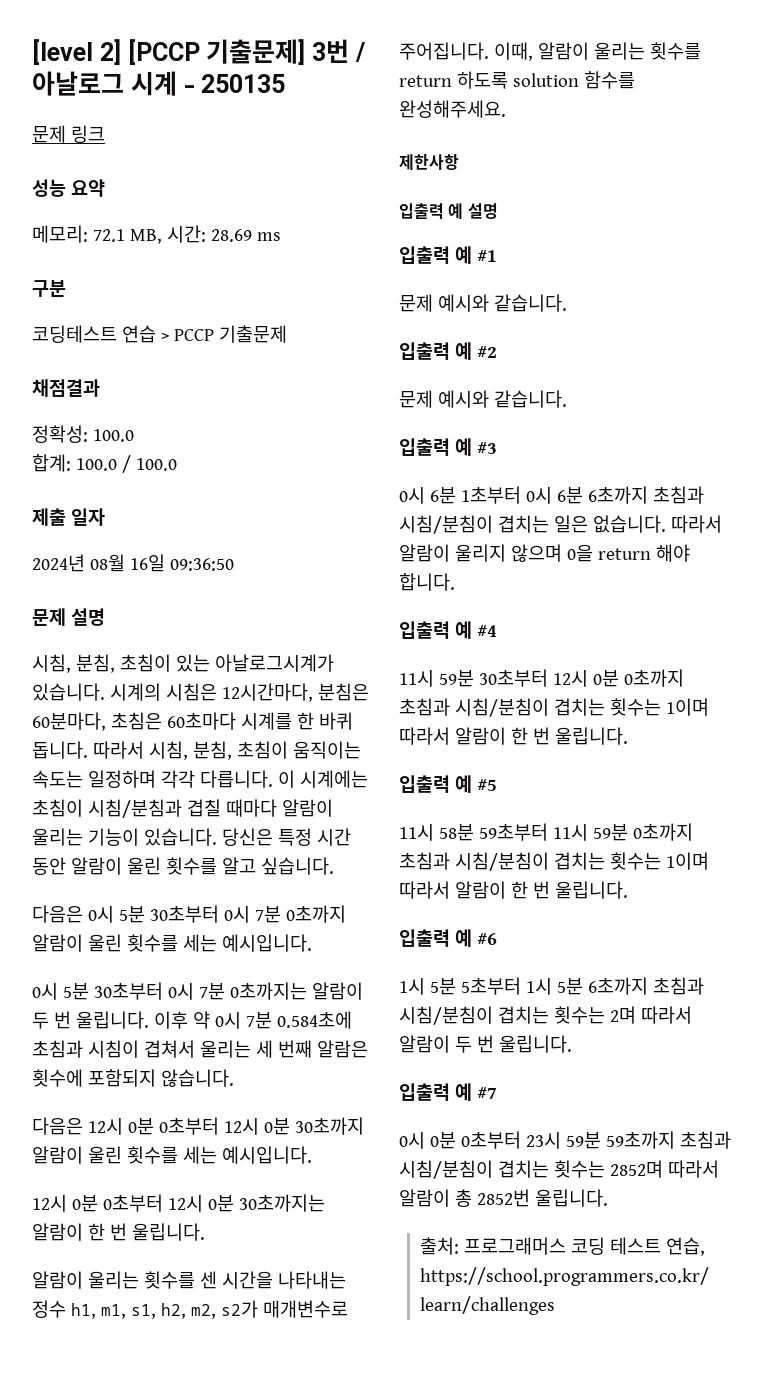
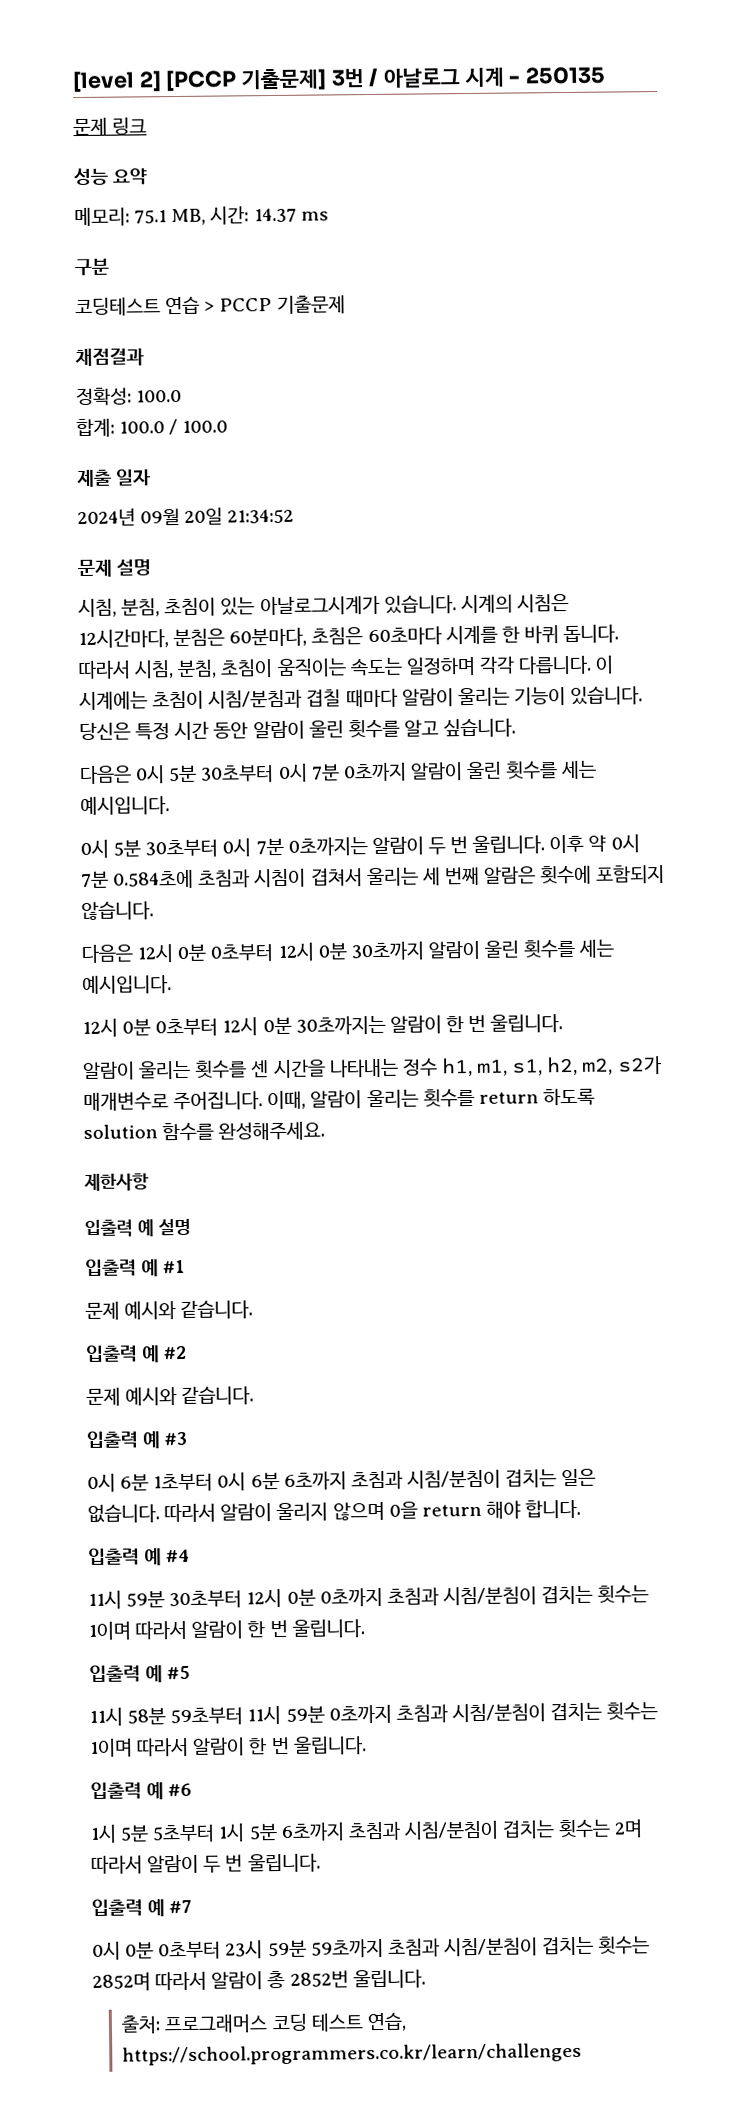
[92,229,125,242] 72.1 -> [134,210,168,224] 75.1
[210,229,252,242] 28.69 -> [253,207,297,223] 14.37
[89,554,234,572] 08월 16일 09:36:50 -> [140,507,295,526] 09월 20일 21:34:52

